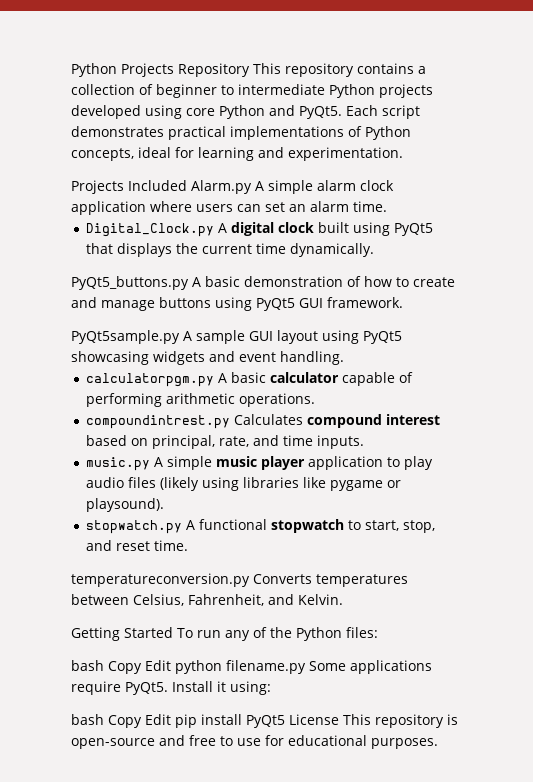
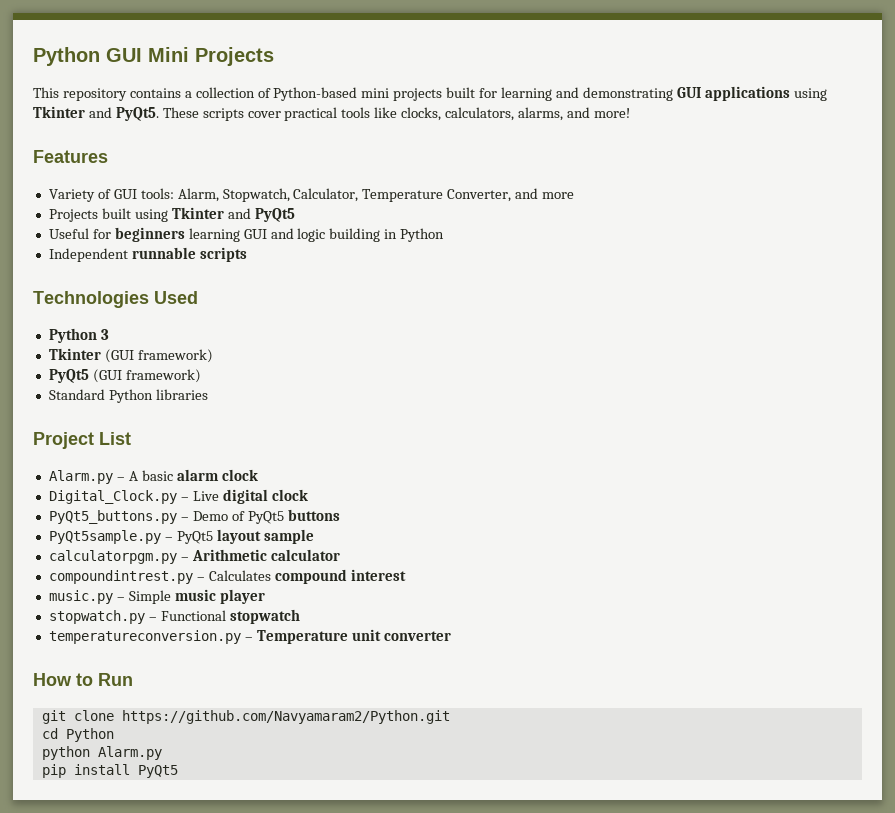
[71,63,250,77] Python Projects Repository -> [33,47,274,66] Python GUI Mini Projects //
[156,84,433,98] [71,105,420,119] [71,126,411,140] [71,147,403,161] [71,180,394,194] [71,201,387,215] beginner to intermediate Python projects developed using core Python and PyQt5. Each script demonstrates practical implementations of Python concepts, ideal for learning and experimentation. // Projects Included Alarm.py A simple alarm clock application where users can set an alarm time. -> [273,86,827,101] [33,106,630,121] [33,150,108,163] [48,188,575,202] [48,207,295,222] [48,227,445,242] [48,247,247,262] [33,291,198,308] [48,328,109,343] [48,348,213,363] [48,369,201,383] [48,389,208,403] [33,432,131,449] [48,469,258,484] Python-based mini projects built for learning and demonstrating GUI applications using Tkinter and PyQt5. These scripts cover practical tools like clocks, calculators, alarms, and more! // Features // Variety of GUI tools: Alarm, Stopwatch, Calculator, Temperature Converter, and more // Projects built using Tkinter and PyQt5 // Useful for beginners learning GUI and logic building in Python // Independent runnable scripts // Technologies Used // Python 3 // Tkinter (GUI framework) // PyQt5 (GUI framework) // Standard Python libraries // Project List // Alarm.py – A basic alarm clock
[217,223,227,233] A -> [180,491,219,501] – Live
[317,222,433,236] [85,243,374,257] [71,276,455,290] [71,297,403,311] [71,330,402,344] [71,351,344,365] built using PyQt5 that displays the current time dynamically. // PyQt5_buttons.py A basic demonstration of how to create and manage buttons using PyQt5 GUI framework. // PyQt5sample.py A sample GUI layout using PyQt5 showcasing widgets and event handling. -> [48,509,340,524] [48,529,314,544] // PyQt5_buttons.py – Demo of PyQt5 buttons // PyQt5sample.py – PyQt5 layout sample
[217,372,266,383] A basic -> [180,549,267,561] – Arithmetic
[341,372,413,386] [85,393,315,407] capable of performing arithmetic operations. -> (340, 555) none
(230, 422) none -> [196,577,205,581] –
[85,435,364,449] based on principal, rate, and time inputs. -> (406, 575) none
[153,456,212,470] A simple -> [116,590,171,604] – Simple
[307,456,433,470] [85,477,401,491] [85,498,164,512] application to play audio files (likely using libraries like pygame or playsound). -> (265, 596) none
[185,519,267,530] A functional -> [148,610,226,621] – Functional
[347,520,435,533] [85,540,188,551] [71,573,408,587] [71,594,343,606] [71,627,378,641] [71,660,432,674] [71,681,271,695] [71,714,458,728] [71,735,438,749] to start, stop, and reset time. // temperatureconversion.py Converts temperatures between Celsius, Fahrenheit, and Kelvin. // Getting Started To run any of the Python files: // bash Copy Edit python filename.py Some applications require PyQt5. Install it using: // bash Copy Edit pip install PyQt5 License This repository is open-source and free to use for educational purposes. -> [48,629,451,644] [33,673,133,686] [41,710,450,724] [41,728,114,742] [41,746,162,760] [41,764,178,778] // temperatureconversion.py – Temperature unit converter // How to Run // git clone https://github.com/Navyamaram2/Python.git // cd Python // python Alarm.py // pip install PyQt5

